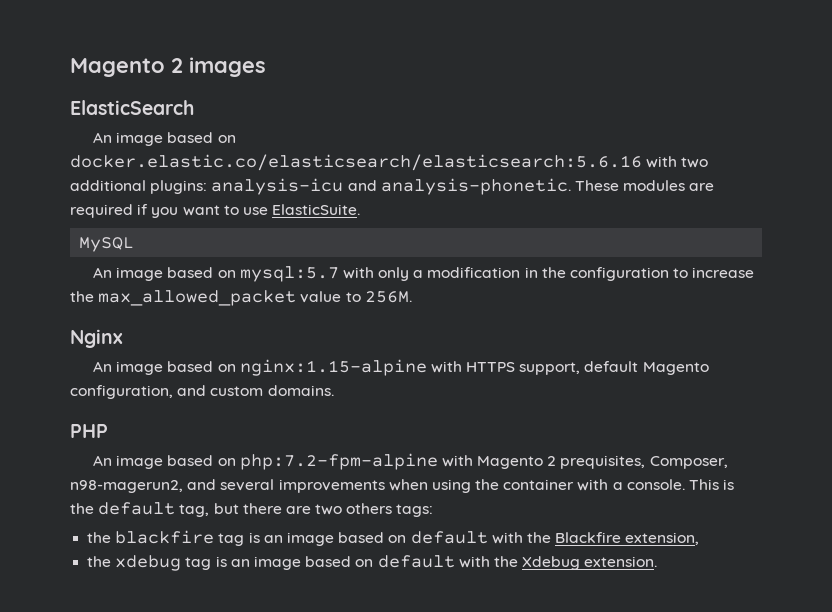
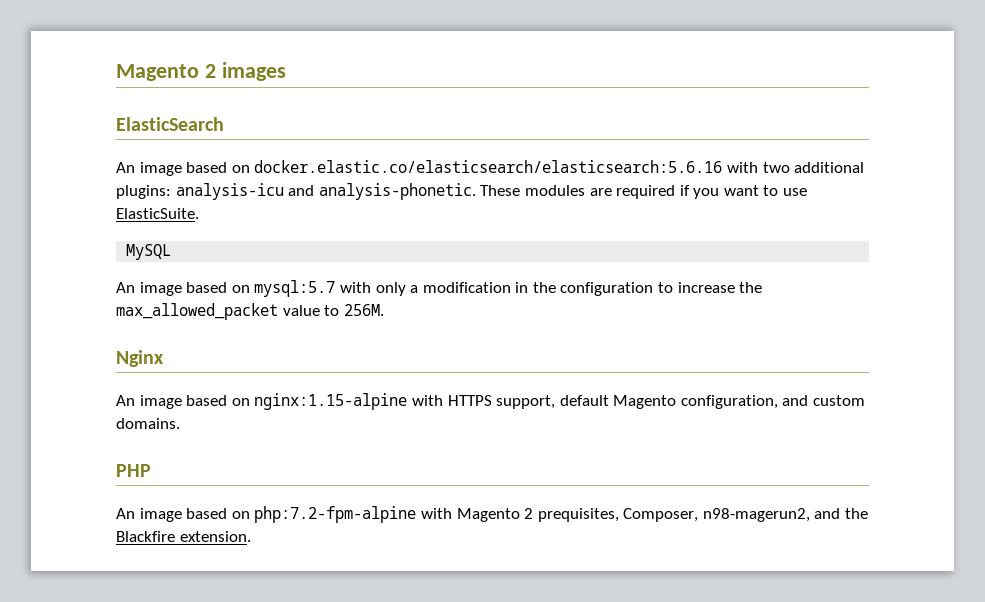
[220,479,735,493] [70,502,434,517] [87,530,700,546] [87,555,581,571] several improvements when using the container with a console. This is the default tag, but there are two others tags: // the blackfire tag is an image based on default with the Blackfire extension, // the xdebug tag is an image based on default with the Xdebug -> [845,508,869,519] [116,531,175,542] the Blackfire

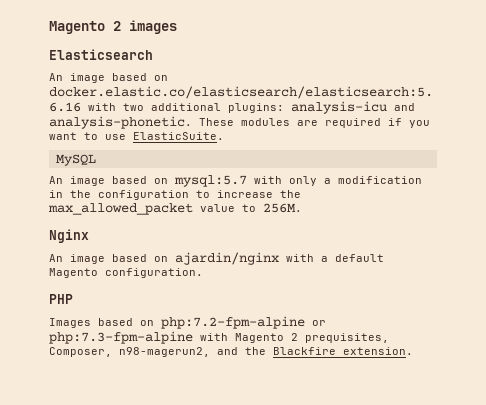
[116,117,224,131] ElasticSearch -> [49,49,153,60] Elasticsearch
[254,393,866,410] [116,418,180,429] nginx:1.15-alpine with HTTPS support, default Magento configuration, and custom domains. -> [175,252,384,265] [49,268,203,278] ajardin/nginx with a default Magento configuration.
[116,508,182,522] An image -> [49,318,91,328] Images
(417, 514) none -> [312,320,326,326] [49,331,193,344] or php:7.3-fpm-alpine

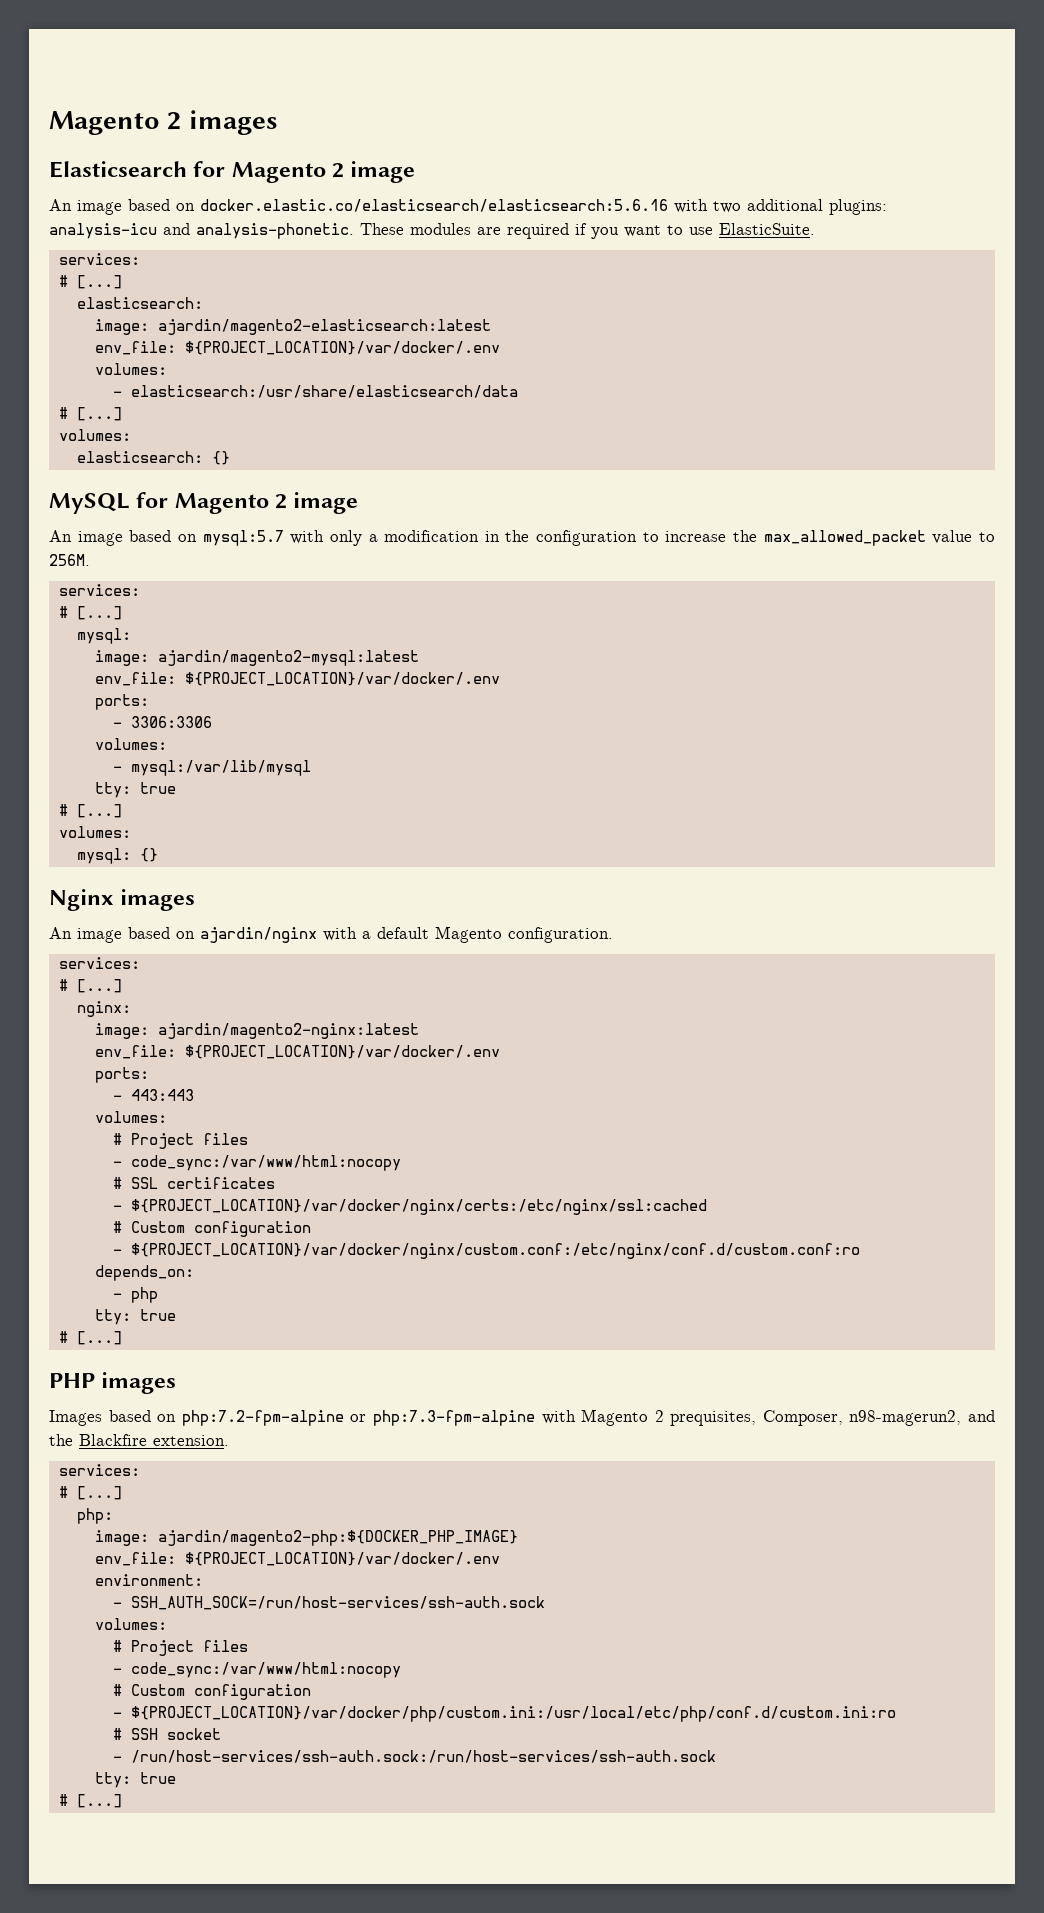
(153, 54) none -> [193,161,416,183] for Magento 2 image
[55,154,96,166] MySQL -> [58,253,140,265] [58,275,122,289] [76,297,203,309] [94,319,491,335] [94,341,500,355] [94,363,167,375] [112,385,518,398] [58,407,122,421] [58,429,131,441] [76,451,230,465] [49,492,359,514] services: // # [...] // elasticsearch: // image: ajardin/magento2-elasticsearch:latest // env_file: ${PROJECT_LOCATION}/var/docker/.env // volumes: // - elasticsearch:/usr/share/elasticsearch/data // # [...] // volumes: // elasticsearch: {} // MySQL for Magento 2 image
(302, 208) none -> [58,584,140,596] [58,606,122,620] [76,628,131,644] [94,650,419,666] [94,672,500,686] [94,694,149,710] [112,716,212,728] [94,738,167,750] [112,760,311,776] [94,782,176,798] [58,804,122,818] [58,826,131,838] [76,848,158,864] // services: // # [...] // mysql: // image: ajardin/magento2-mysql:latest // env_file: ${PROJECT_LOCATION}/var/docker/.env // ports: // - 3306:3306 // volumes: // - mysql:/var/lib/mysql // tty: true // # [...] // volumes: // mysql: {}
(89, 236) none -> [120,889,196,911] images
(203, 273) none -> [58,957,140,969] [58,979,122,993] [76,1001,131,1017] [94,1023,419,1039] [94,1045,500,1059] [94,1067,149,1083] [112,1089,194,1101] [94,1111,167,1123] [112,1133,248,1149] [112,1155,401,1171] [112,1177,275,1189] [112,1199,707,1215] [112,1221,311,1237] [112,1243,860,1259] [94,1265,194,1281] [112,1287,158,1303] [94,1309,176,1325] [58,1331,122,1345] // services: // # [...] // nginx: // image: ajardin/magento2-nginx:latest // env_file: ${PROJECT_LOCATION}/var/docker/.env // ports: // - 443:443 // volumes: // # Project files // - code_sync:/var/www/html:nocopy // # SSL certificates // - ${PROJECT_LOCATION}/var/docker/nginx/certs:/etc/nginx/ssl:cached // # Custom configuration // - ${PROJECT_LOCATION}/var/docker/nginx/custom.conf:/etc/nginx/conf.d/custom.conf:ro // depends_on: // - php // tty: true // # [...]
(73, 299) none -> [101,1372,177,1394] images
(413, 351) none -> [58,1464,140,1476] [58,1486,122,1500] [76,1508,113,1524] [94,1530,518,1546] [94,1552,500,1566] [94,1574,203,1586] [112,1596,545,1610] [94,1618,167,1630] [112,1640,248,1656] [112,1662,401,1678] [112,1684,311,1700] [112,1706,896,1722] [112,1728,221,1740] [112,1750,716,1763] [94,1772,176,1788] [58,1794,122,1808] // services: // # [...] // php: // image: ajardin/magento2-php:${DOCKER_PHP_IMAGE} // env_file: ${PROJECT_LOCATION}/var/docker/.env // environment: // - SSH_AUTH_SOCK=/run/host-services/ssh-auth.sock // volumes: // # Project files // - code_sync:/var/www/html:nocopy // # Custom configuration // - ${PROJECT_LOCATION}/var/docker/php/custom.ini:/usr/local/etc/php/conf.d/custom.ini:ro // # SSH socket // - /run/host-services/ssh-auth.sock:/run/host-services/ssh-auth.sock // tty: true // # [...]

